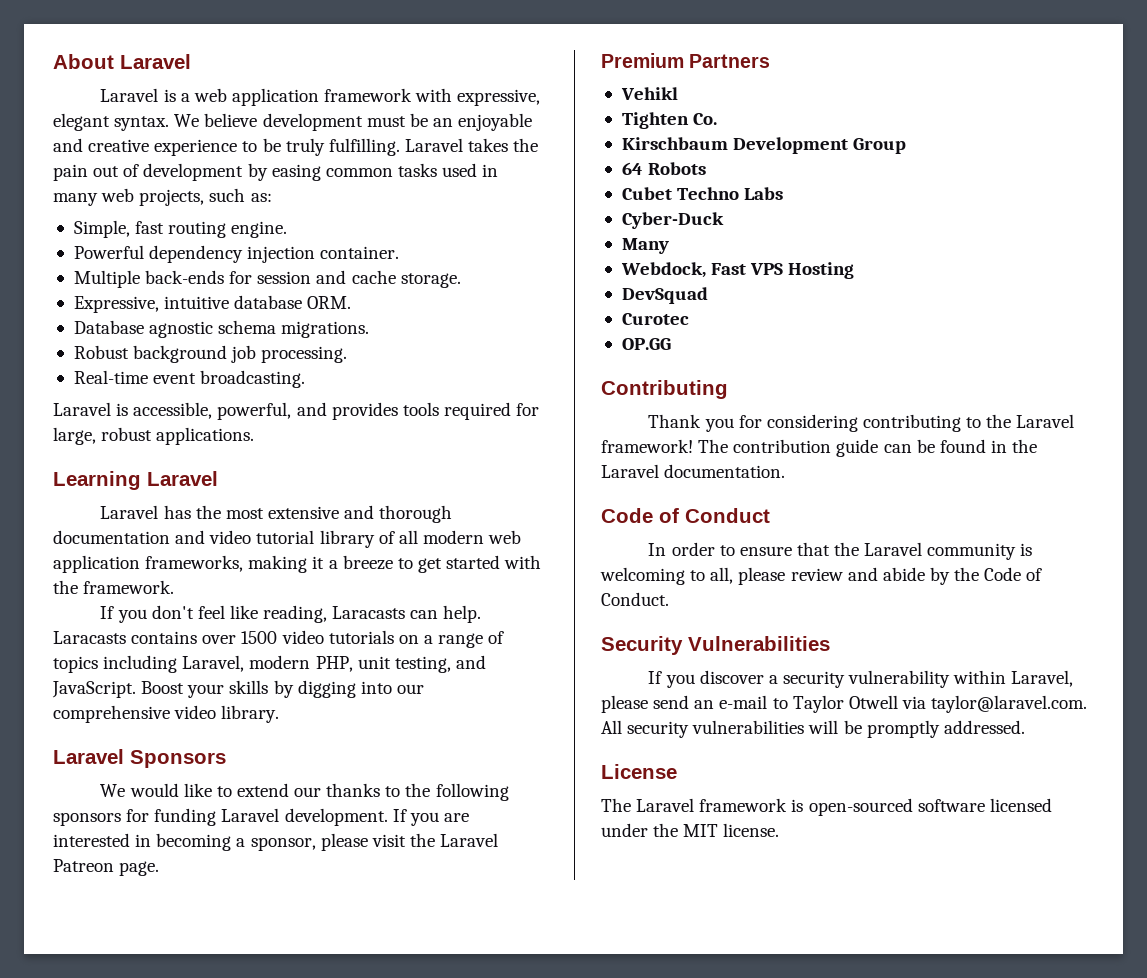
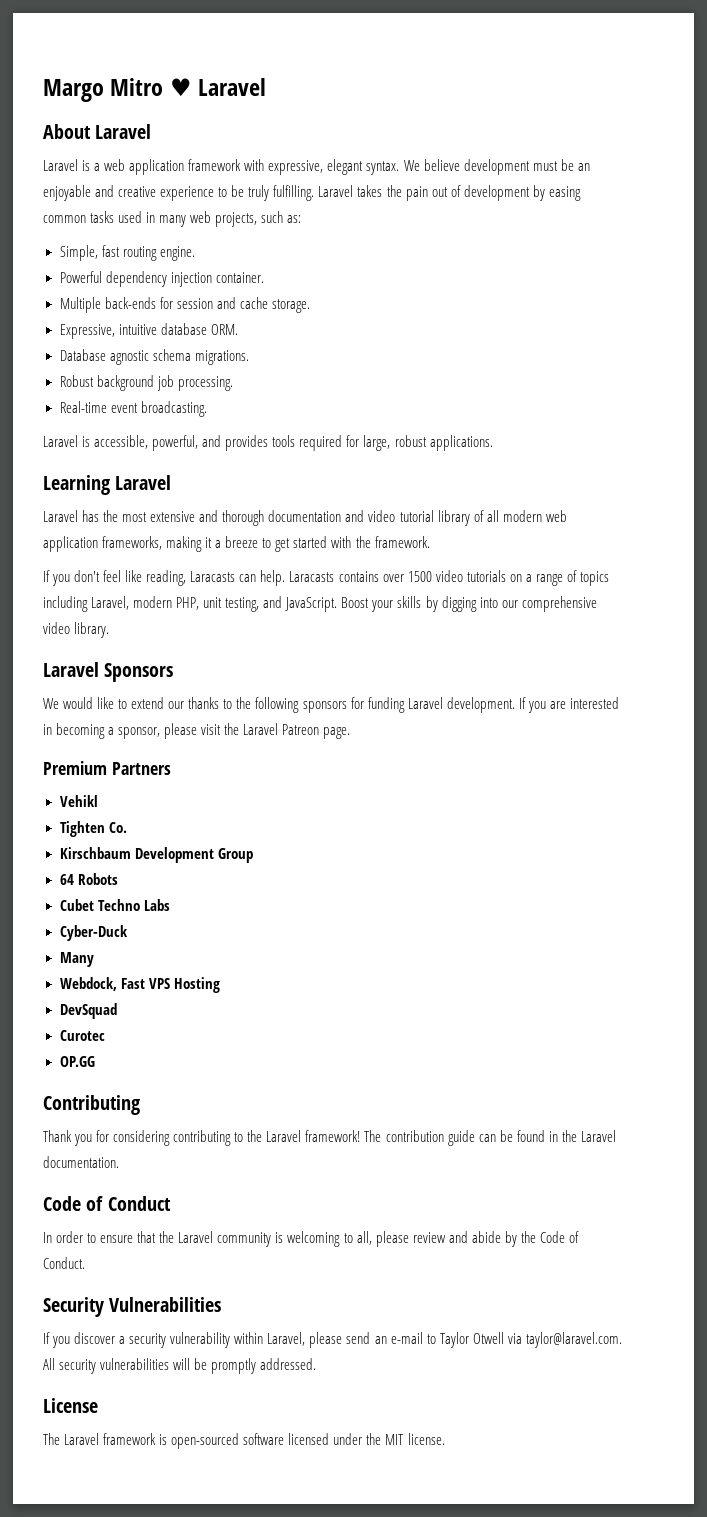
(53, 61) none -> [43,78,267,102] Margo Mitro ♥ Laravel //

